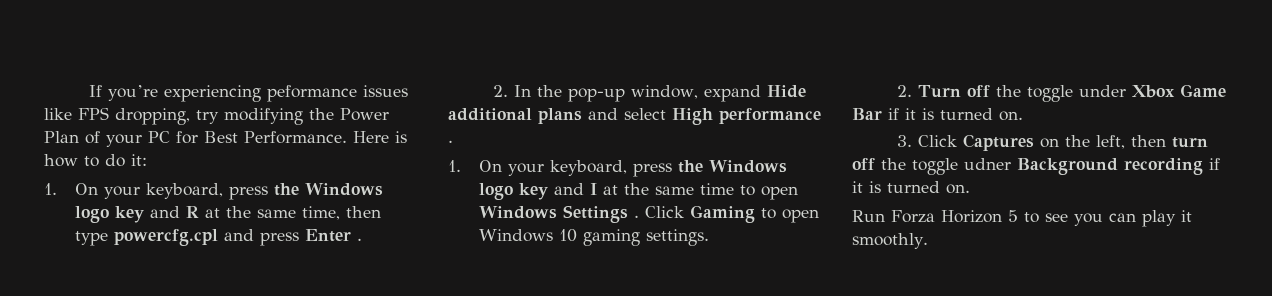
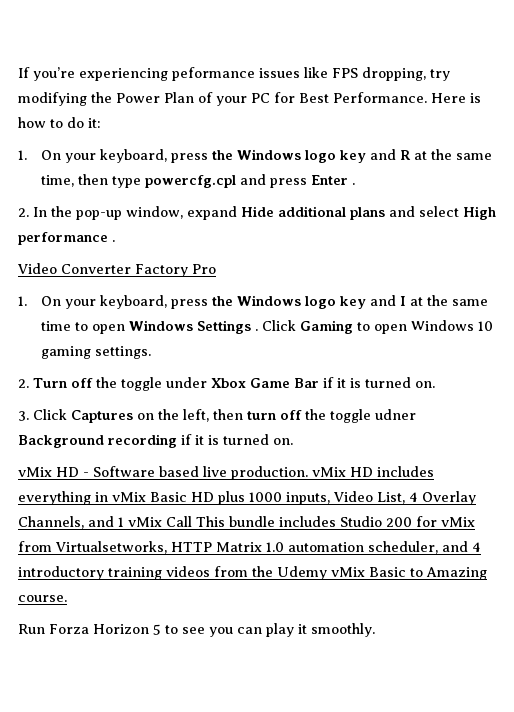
(453, 141) none -> [17,263,216,277] // Video Converter Factory Pro
(970, 189) none -> [18,466,434,480] [18,491,476,505] [18,516,475,529] [18,541,481,554] [18,566,487,580] [18,595,67,602] // vMix HD - Software based live production. vMix HD includes everything in vMix Basic HD plus 1000 inputs, Video List, 4 Overlay Channels, and 1 vMix Call This bundle includes Studio 200 for vMix from Virtualsetworks, HTTP Matrix 1.0 automation scheduler, and 4 introductory training videos from the Udemy vMix Basic to Amazing course.

